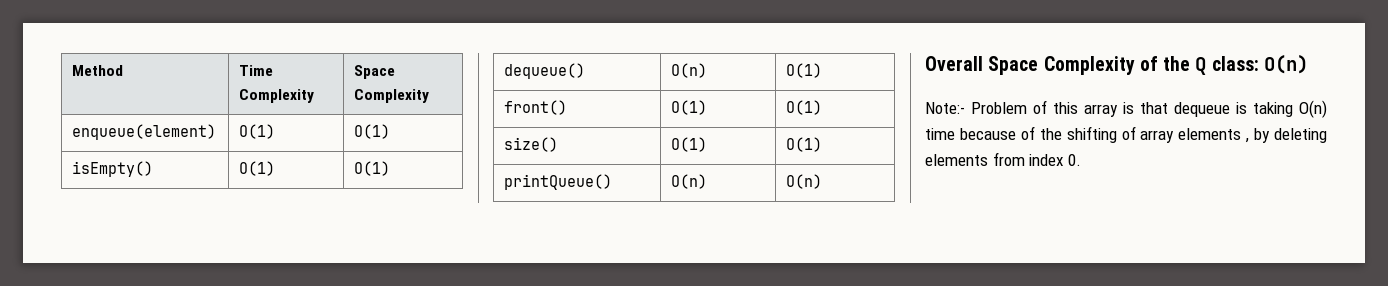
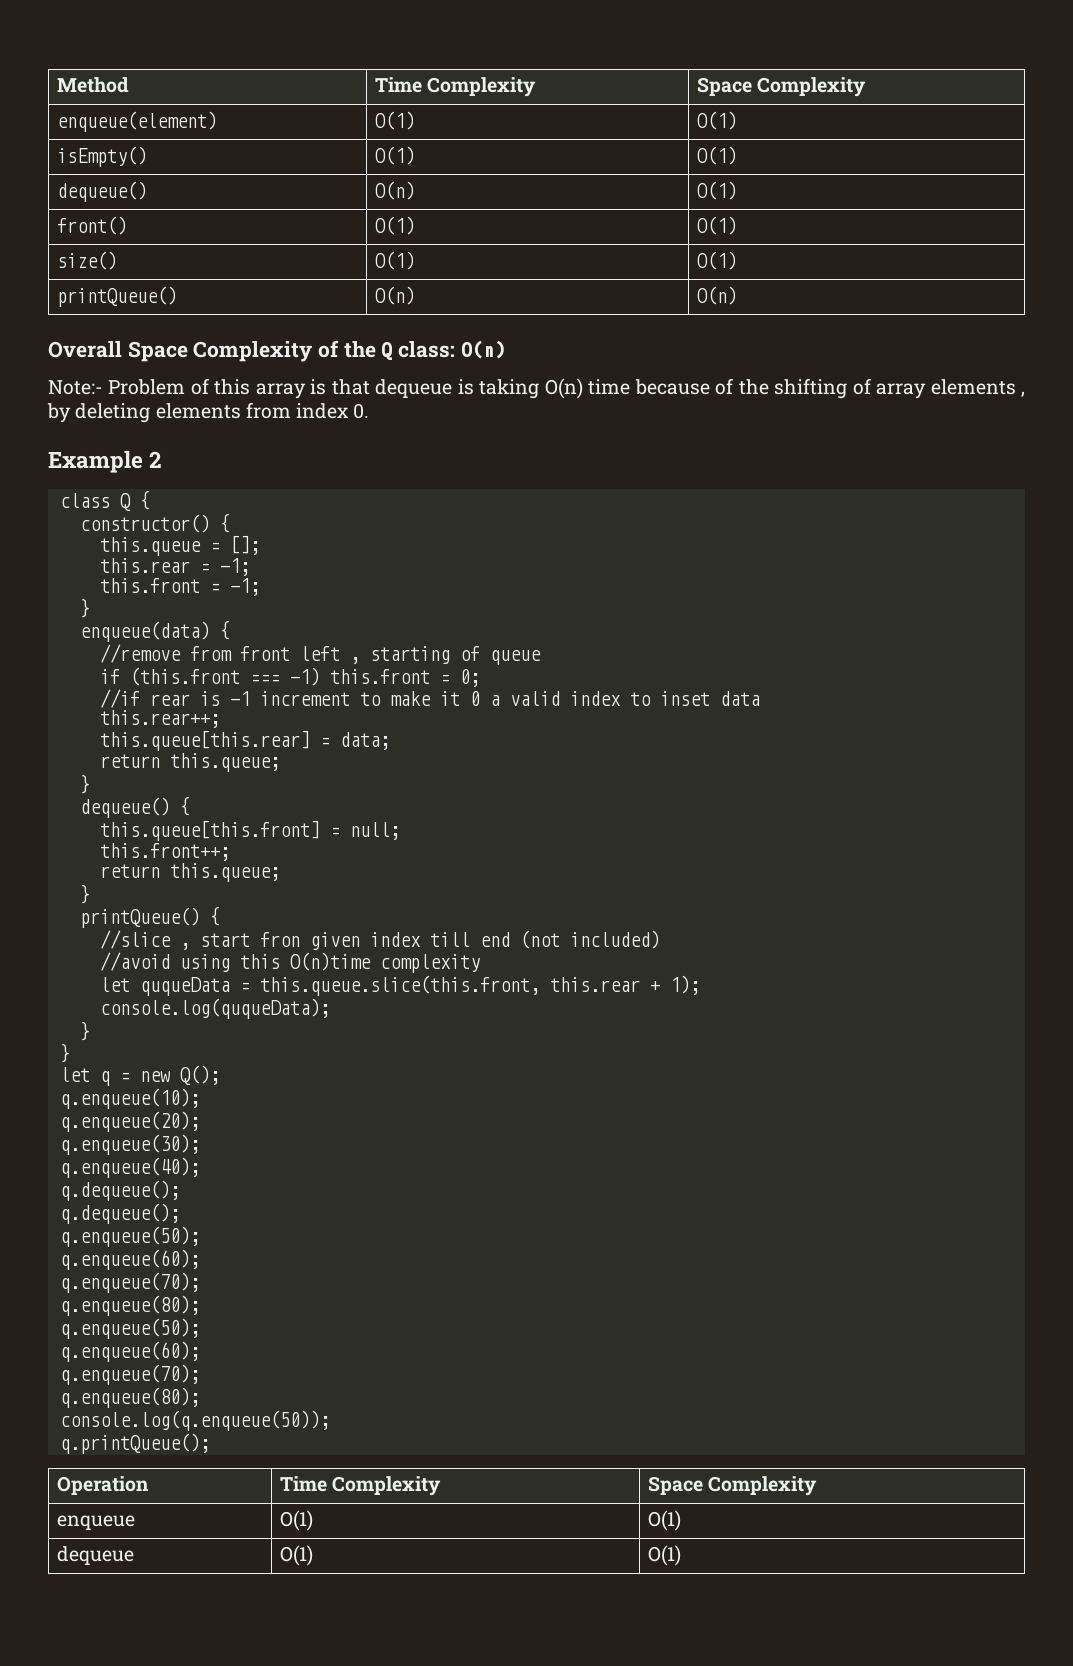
(1081, 160) none -> [48,450,162,473] [59,490,150,511] [79,513,230,533] [99,535,260,556] [99,558,250,576] [99,578,260,596] [79,598,90,618] [79,620,230,642] [99,644,541,665] [99,667,480,687] [99,689,760,708] [99,710,220,728] [99,730,390,751] [99,753,280,772] [79,774,90,794] [79,796,190,818] [99,820,400,841] [99,843,230,861] [99,863,280,882] [79,884,90,904] [79,906,220,928] [99,930,660,950] [99,952,480,973] [99,975,700,996] [99,998,330,1019] [79,1021,90,1041] [59,1043,70,1063] [59,1065,220,1086] [59,1088,200,1109] [59,1111,200,1132] [59,1134,200,1155] [59,1157,200,1178] [59,1180,180,1201] [59,1203,180,1224] [59,1226,200,1247] [59,1249,200,1270] [59,1272,200,1293] [59,1295,200,1316] [59,1318,200,1339] [59,1341,200,1362] [59,1364,200,1385] [59,1387,200,1408] [59,1410,330,1431] [59,1433,210,1454] [56,1476,149,1495] [279,1476,442,1496] [647,1476,818,1496] [56,1515,135,1530] [279,1510,313,1531] [647,1510,681,1531] [56,1546,134,1565] [279,1545,313,1566] [647,1545,681,1566] // Example 2 // class Q { // constructor() { // this.queue = []; // this.rear = -1; // this.front = -1; // } // enqueue(data) { // //remove from front left , starting of queue // if (this.front === -1) this.front = 0; // //if rear is -1 increment to make it 0 a valid index to inset data // this.rear++; // this.queue[this.rear] = data; // return this.queue; // } // dequeue() { // this.queue[this.front] = null; // this.front++; // return this.queue; // } // printQueue() { // //slice , start fron given index till end (not included) // //avoid using this O(n)time complexity // let ququeData = this.queue.slice(this.front, this.rear + 1); // console.log(ququeData); // } // } // let q = new Q(); // q.enqueue(10); // q.enqueue(20); // q.enqueue(30); // q.enqueue(40); // q.dequeue(); // q.dequeue(); // q.enqueue(50); // q.enqueue(60); // q.enqueue(70); // q.enqueue(80); // q.enqueue(50); // q.enqueue(60); // q.enqueue(70); // q.enqueue(80); // console.log(q.enqueue(50)); // q.printQueue(); // Operation | Time Complexity | Space Complexity // enqueue | O(1) | O(1) // dequeue | O(1) | O(1)

